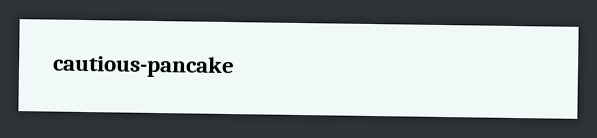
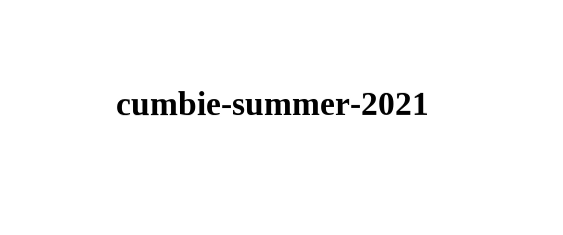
[52,54,235,79] cautious-pancake -> [115,90,429,116] cumbie-summer-2021

